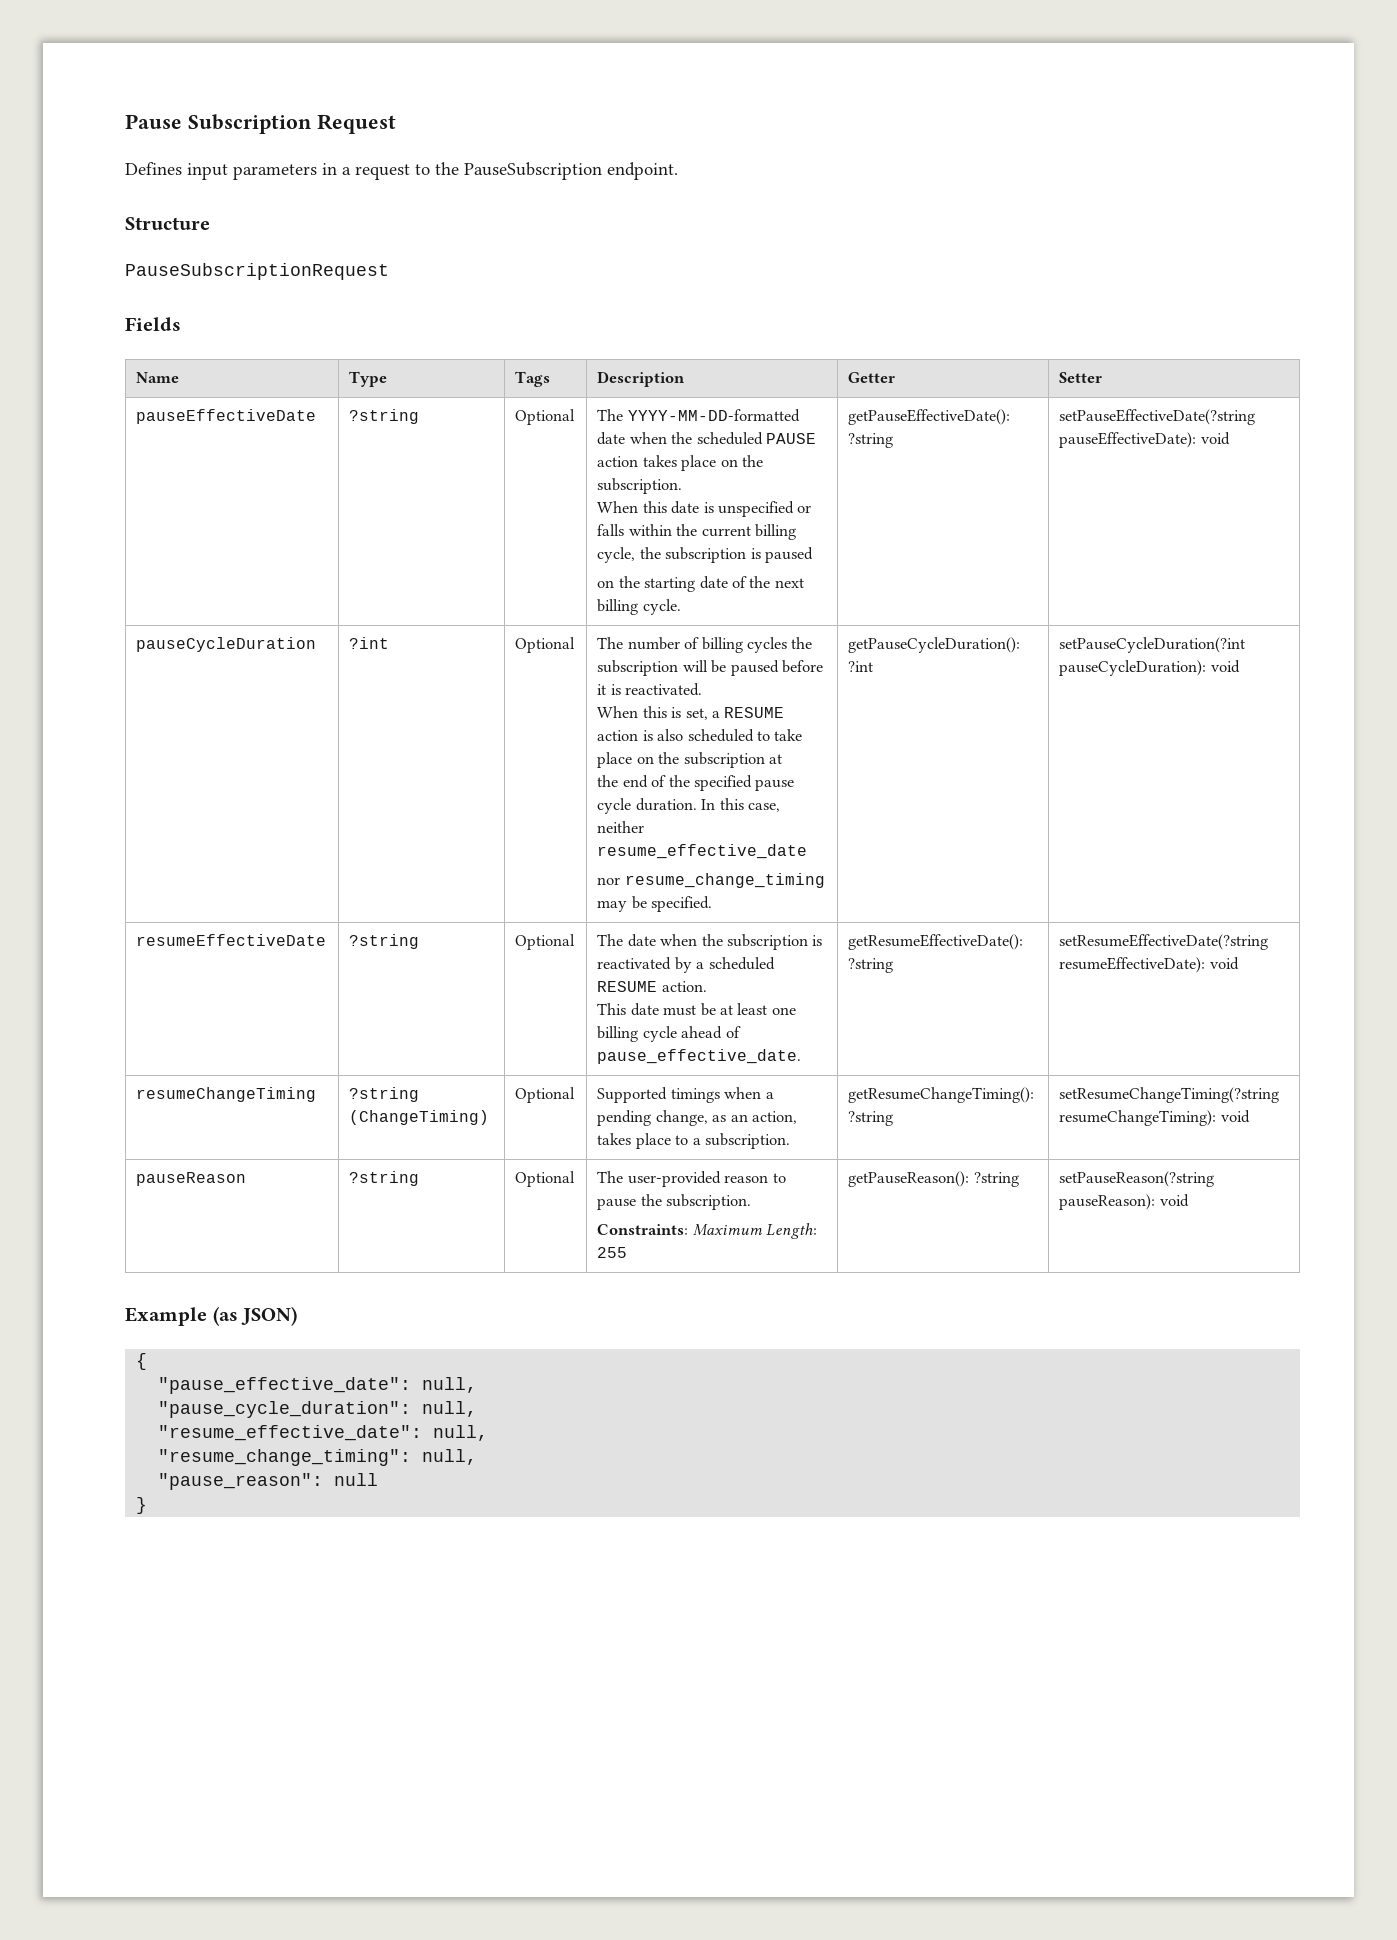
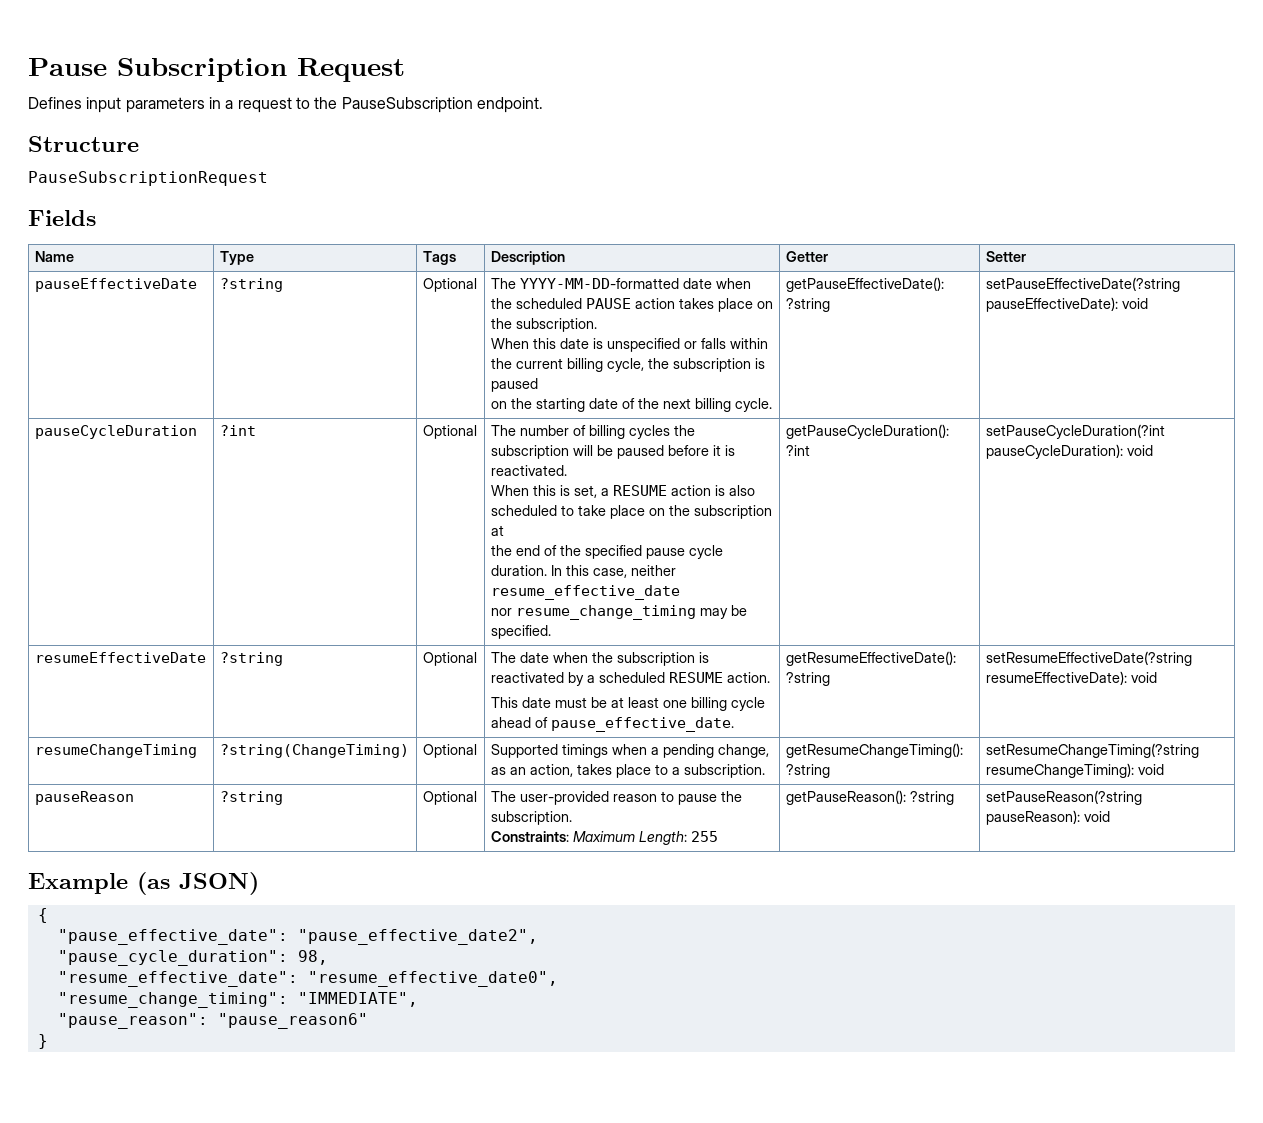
[349,1087,420,1102] [349,1110,490,1125] ?string (ChangeTiming) -> [219,744,409,758] ?string(ChangeTiming)
[422,1377,478,1393] null, -> [297,929,538,945] "pause_effective_date2",
[422,1401,478,1417] null, -> [297,950,328,965] 98,
[433,1425,489,1441] null, -> [307,971,558,987] "resume_effective_date0",
[422,1449,478,1465] null, -> [297,992,418,1007] "IMMEDIATE",
[334,1473,379,1486] null -> [217,1013,368,1029] "pause_reason6"

